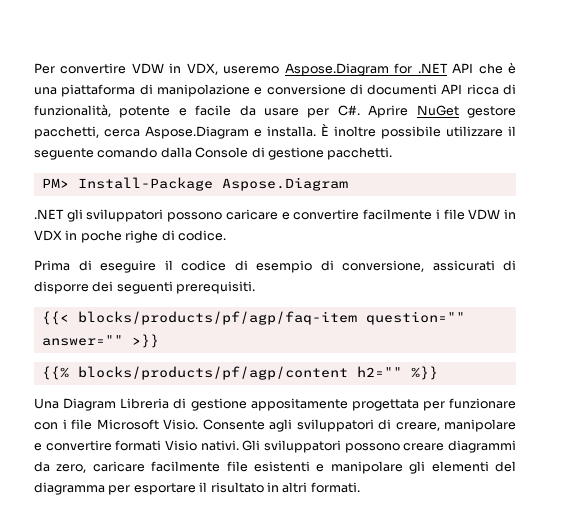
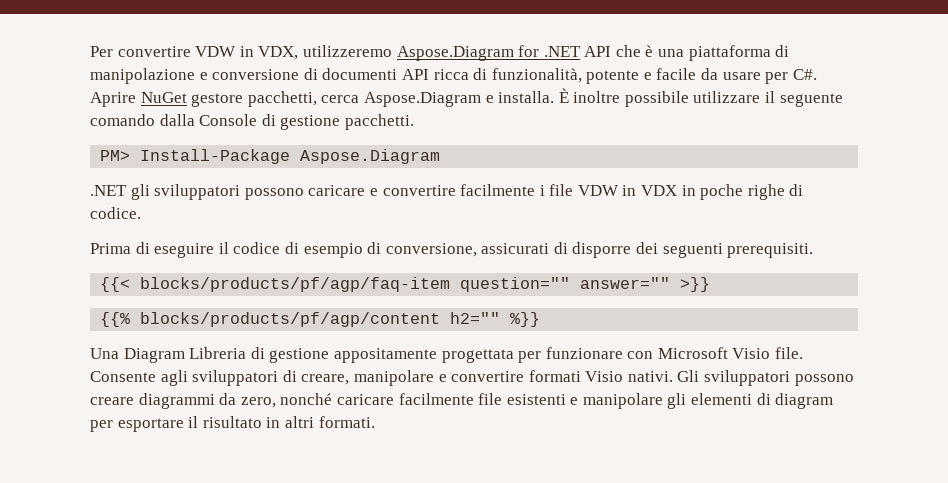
[223,66,280,74] useremo -> [302,45,392,57] utilizzeremo
[62,419,198,430] i file Microsoft Visio. -> [657,347,804,359] Microsoft Visio file.
(87, 468) none -> [280,393,333,405] nonché
[494,461,516,472] [34,482,105,495] del diagramma -> [756,393,834,409] di diagram

